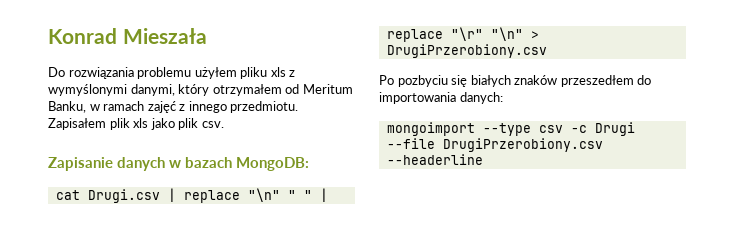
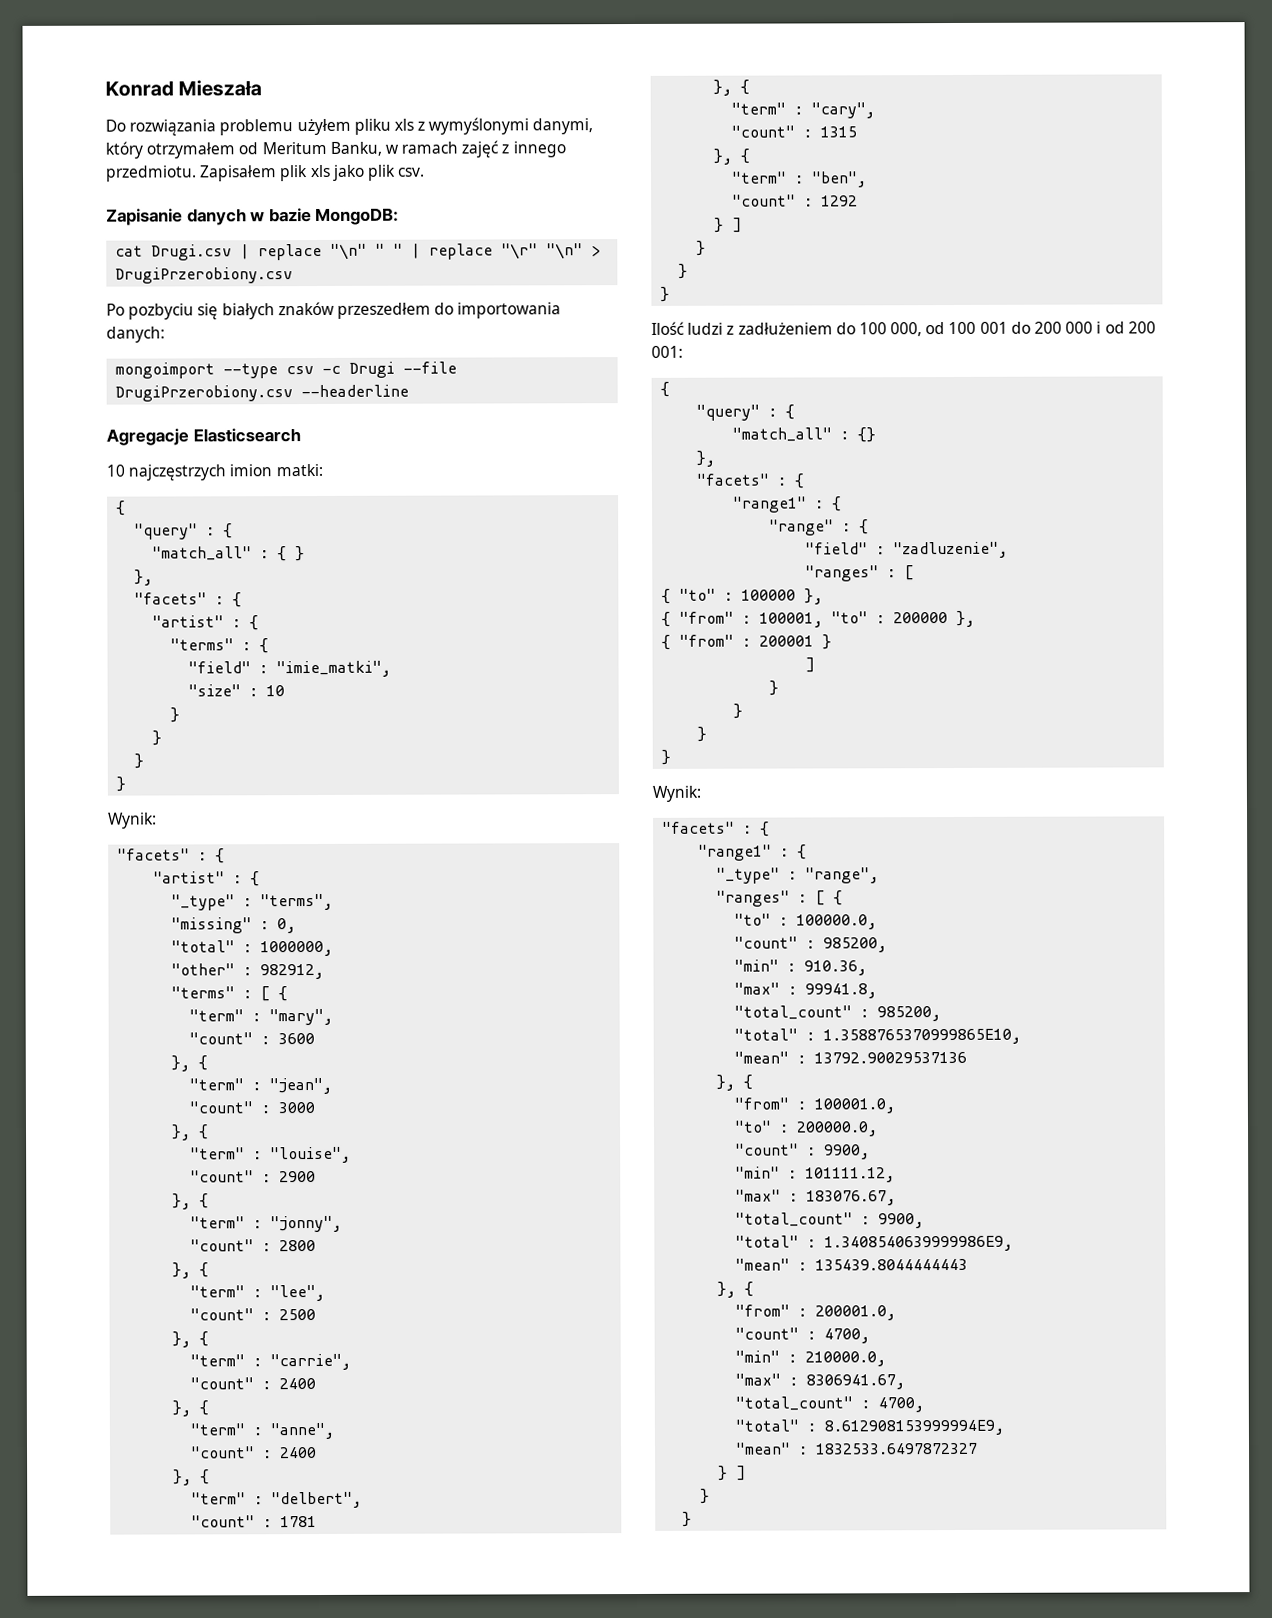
[185,157,233,168] bazach -> [268,208,312,223] bazie
(483, 159) none -> [106,428,301,446] [106,463,323,481] [116,500,127,516] [134,523,234,540] [152,546,306,562] [134,569,154,586] [134,592,243,608] [152,615,260,631] [170,638,270,654] [188,660,392,678] [188,684,286,697] [170,707,181,723] [152,730,163,746] [134,753,145,769] [116,776,127,792] [108,812,157,829] [117,848,226,864] [153,871,261,887] [171,893,334,911] [171,917,297,934] [171,940,334,957] [171,963,325,980] [171,986,289,1002] [189,1008,334,1026] [189,1032,316,1045] [171,1055,209,1072] [189,1077,333,1095] [189,1101,316,1114] [171,1124,210,1141] [190,1146,352,1164] [190,1170,317,1183] [172,1193,210,1210] [190,1215,343,1233] [190,1239,317,1252] [172,1262,210,1279] [190,1284,326,1302] [190,1308,317,1321] [172,1331,210,1348] [190,1353,352,1371] [190,1377,317,1390] [172,1400,210,1417] [190,1422,335,1440] [191,1446,318,1459] [173,1469,211,1486] [191,1491,363,1509] [191,1515,318,1528] [713,79,751,96] [731,102,876,119] [731,125,858,138] [713,148,751,165] [731,171,868,188] [732,194,859,207] [714,217,743,233] [696,240,707,256] [678,263,689,279] [660,286,671,302] [651,321,1156,337] [651,345,683,358] [660,381,671,397] [696,404,796,421] [732,427,877,443] [696,450,716,467] [696,473,805,489] [733,496,843,513] [769,519,870,536] [805,541,1009,559] [805,565,915,582] [661,588,824,605] [661,610,976,628] [661,634,833,650] [805,657,816,673] [769,680,780,696] [733,703,744,719] [697,726,708,742] [661,749,672,765] [652,785,701,802] [662,821,771,837] [698,844,808,861] [716,867,880,884] [716,890,844,907] [734,913,878,930] [734,936,888,953] [734,959,868,976] [734,982,878,999] [734,1005,942,1022] [734,1028,1022,1045] [734,1051,968,1064] [716,1074,754,1091] [734,1097,896,1114] [734,1120,879,1137] [735,1143,871,1160] [735,1166,896,1183] [735,1189,897,1206] [735,1212,925,1229] [735,1235,1014,1252] [735,1258,969,1271] [717,1281,755,1298] [735,1304,897,1321] [735,1327,871,1344] [735,1350,887,1367] [735,1373,906,1390] [735,1396,925,1413] [735,1419,1005,1436] [735,1442,979,1455] [718,1465,747,1481] [700,1488,711,1504] [682,1511,693,1527] // Agregacje Elasticsearch // 10 najczęstrzych imion matki: // { // "query" : { // "match_all" : { } // }, // "facets" : { // "artist" : { // "terms" : { // "field" : "imie_matki", // "size" : 10 // } // } // } // } // Wynik: // "facets" : { // "artist" : { // "_type" : "terms", // "missing" : 0, // "total" : 1000000, // "other" : 982912, // "terms" : [ { // "term" : "mary", // "count" : 3600 // }, { // "term" : "jean", // "count" : 3000 // }, { // "term" : "louise", // "count" : 2900 // }, { // "term" : "jonny", // "count" : 2800 // }, { // "term" : "lee", // "count" : 2500 // }, { // "term" : "carrie", // "count" : 2400 // }, { // "term" : "anne", // "count" : 2400 // }, { // "term" : "delbert", // "count" : 1781 // }, { // "term" : "cary", // "count" : 1315 // }, { // "term" : "ben", // "count" : 1292 // } ] // } // } // } // Ilość ludzi z zadłużeniem do 100 000, od 100 001 do 200 000 i od 200 001: // { // "query" : { // "match_all" : {} // }, // "facets" : { // "range1" : { // "range" : { // "field" : "zadluzenie", // "ranges" : [ // { "to" : 100000 }, // { "from" : 100001, "to" : 200000 }, // { "from" : 200001 } // ] // } // } // } // } // Wynik: // "facets" : { // "range1" : { // "_type" : "range", // "ranges" : [ { // "to" : 100000.0, // "count" : 985200, // "min" : 910.36, // "max" : 99941.8, // "total_count" : 985200, // "total" : 1.3588765370999865E10, // "mean" : 13792.90029537136 // }, { // "from" : 100001.0, // "to" : 200000.0, // "count" : 9900, // "min" : 101111.12, // "max" : 183076.67, // "total_count" : 9900, // "total" : 1.3408540639999986E9, // "mean" : 135439.8044444443 // }, { // "from" : 200001.0, // "count" : 4700, // "min" : 210000.0, // "max" : 8306941.67, // "total_count" : 4700, // "total" : 8.612908153999994E9, // "mean" : 1832533.6497872327 // } ] // } // }

